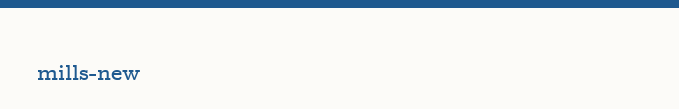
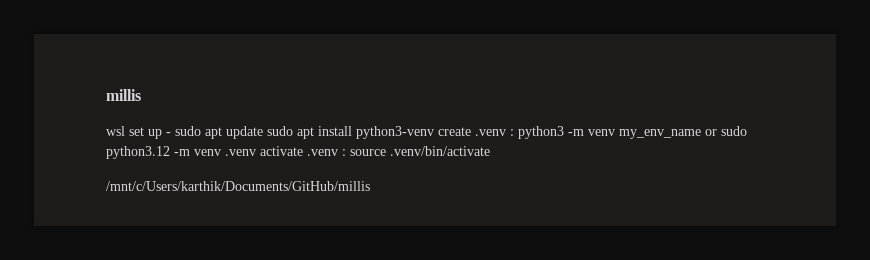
[37,65,140,80] mills-new -> [106,89,141,101] [106,126,747,139] [106,146,490,159] [106,181,370,191] millis // wsl set up - sudo apt update sudo apt install python3-venv create .venv : python3 -m venv my_env_name or sudo python3.12 -m venv .venv activate .venv : source .venv/bin/activate // /mnt/c/Users/karthik/Documents/GitHub/millis

